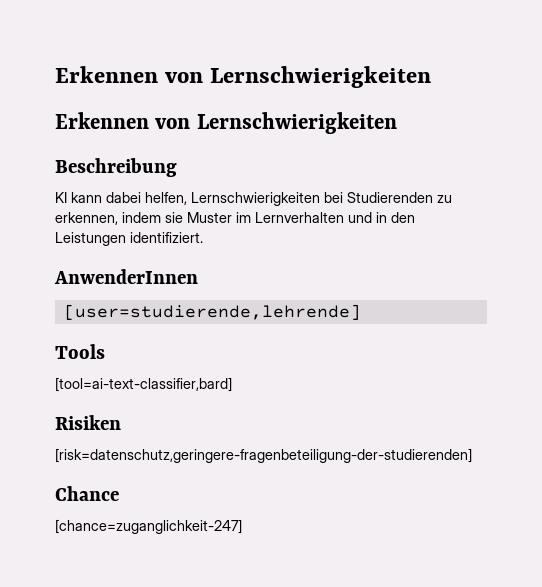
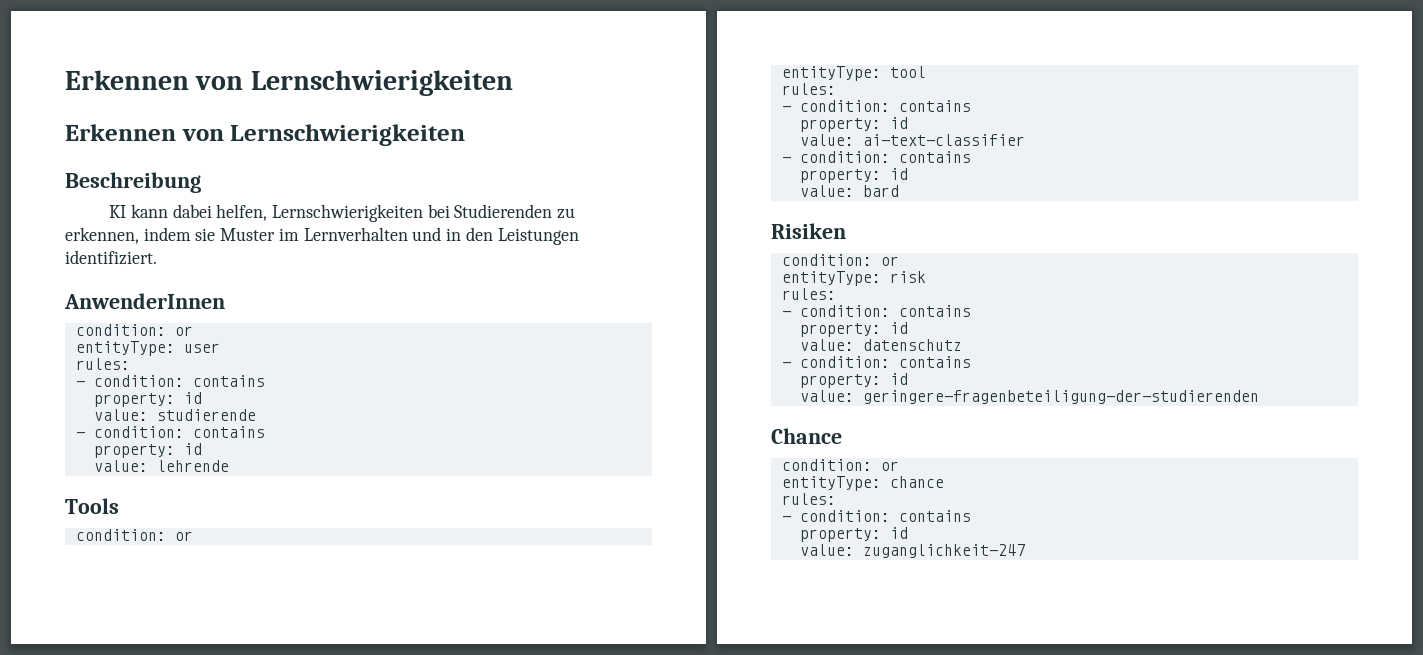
[63,304,361,320] [55,344,105,359] [55,377,232,392] [55,415,121,430] [55,448,472,463] [55,486,119,501] [55,519,242,534] [user=studierende,lehrende] // Tools // [tool=ai-text-classifier,bard] // Risiken // [risk=datenschutz,geringere-fragenbeteiligung-der-studierenden] // Chance // [chance=zuganglichkeit-247] -> [75,324,193,336] [75,341,220,356] [75,358,130,370] [75,375,265,387] [93,392,202,407] [93,409,256,421] [75,426,265,438] [93,443,202,458] [93,460,229,472] [65,498,119,514] [75,529,193,541] [781,66,926,81] [781,83,836,95] [781,100,971,112] [799,117,908,132] [799,134,1025,146] [781,151,971,163] [799,168,908,183] [799,185,899,197] [771,223,846,239] [781,254,899,266] [781,271,926,286] [781,288,836,300] [781,305,971,317] [799,322,908,337] [799,339,962,351] [781,356,971,368] [799,373,908,388] [799,390,1259,404] [771,428,842,444] [781,459,899,471] [781,476,944,491] [781,493,836,505] [781,510,971,522] [799,527,908,542] [799,544,1025,558] condition: or // entityType: user // rules: // - condition: contains // property: id // value: studierende // - condition: contains // property: id // value: lehrende // Tools // condition: or // entityType: tool // rules: // - condition: contains // property: id // value: ai-text-classifier // - condition: contains // property: id // value: bard // Risiken // condition: or // entityType: risk // rules: // - condition: contains // property: id // value: datenschutz // - condition: contains // property: id // value: geringere-fragenbeteiligung-der-studierenden // Chance // condition: or // entityType: chance // rules: // - condition: contains // property: id // value: zuganglichkeit-247

